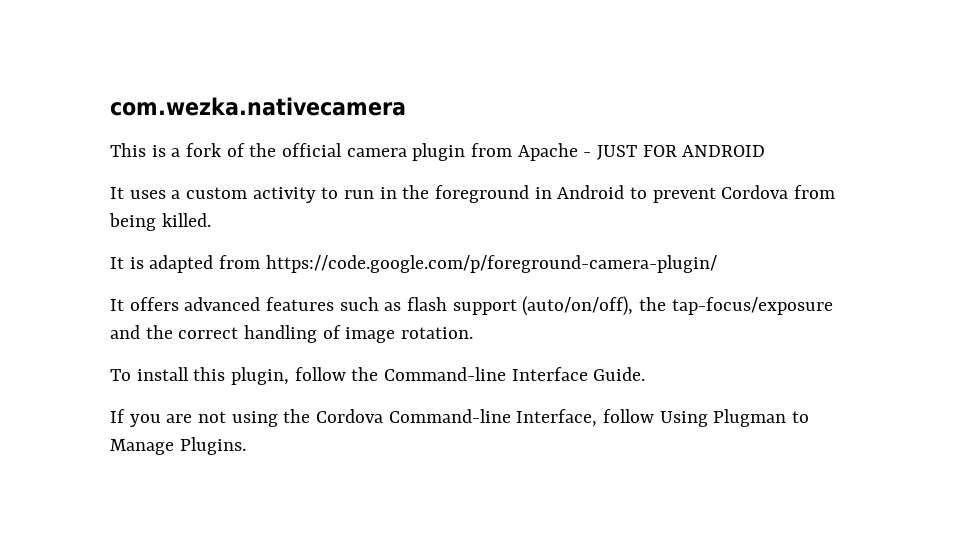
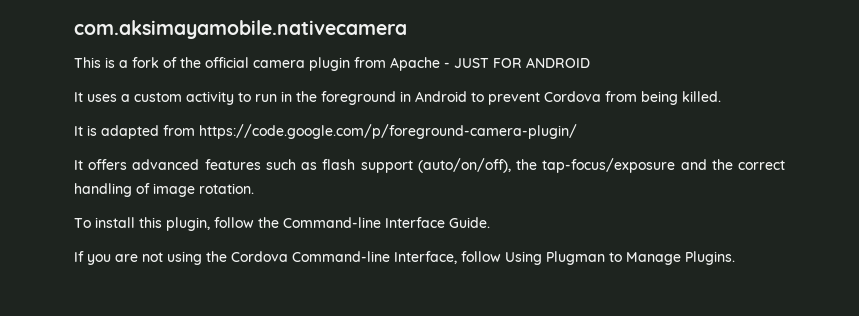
[110,97,406,116] com.wezka.nativecamera -> [74,20,407,39] com.aksimayamobile.nativecamera

